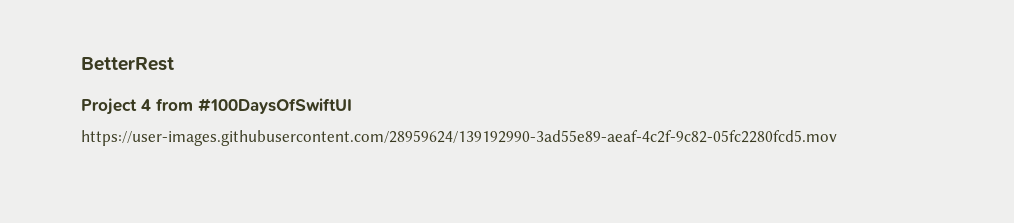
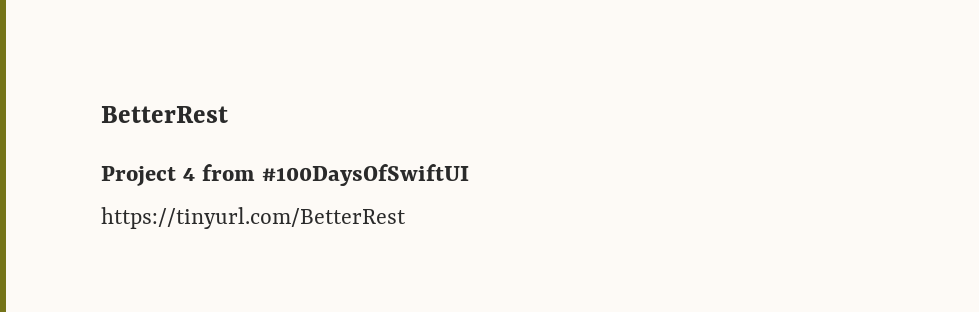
[81,130,837,146] https://user-images.githubusercontent.com/28959624/139192990-3ad55e89-aeaf-4c2f-9c82-05fc2280fcd5.mov -> [101,207,406,229] https://tinyurl.com/BetterRest

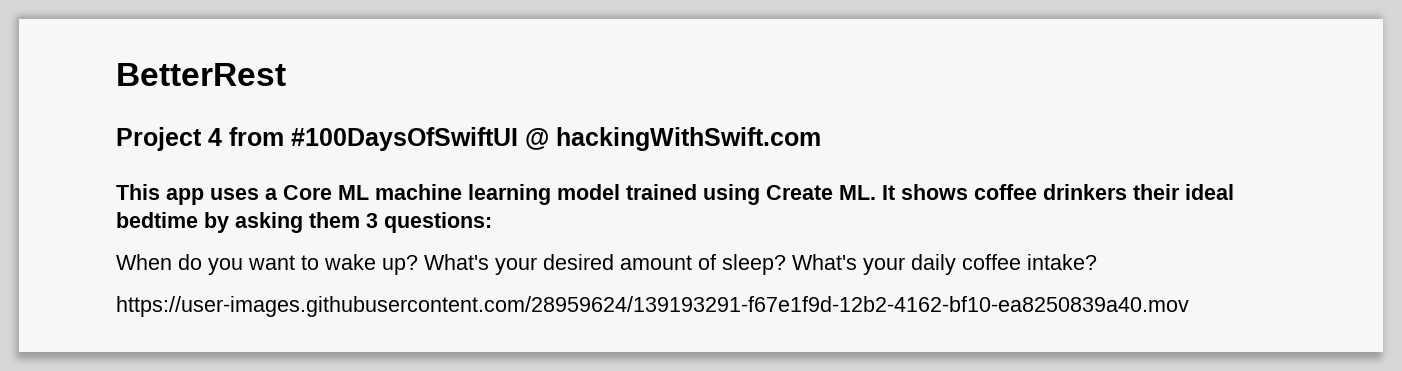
[101,207,406,229] // https://tinyurl.com/BetterRest -> [525,127,821,151] [116,184,1234,205] [116,212,492,233] [116,254,1097,275] [116,296,1189,317] @ hackingWithSwift.com // This app uses a Core ML machine learning model trained using Create ML. It shows coffee drinkers their ideal bedtime by asking them 3 questions: // When do you want to wake up? What's your desired amount of sleep? What's your daily coffee intake? // https://user-images.githubusercontent.com/28959624/139193291-f67e1f9d-12b2-4162-bf10-ea8250839a40.mov

